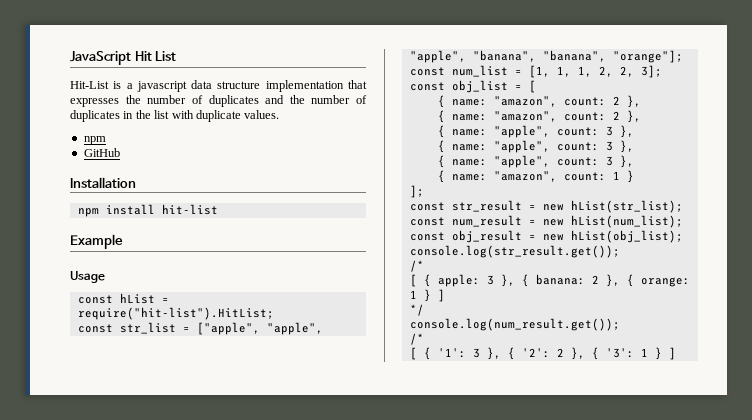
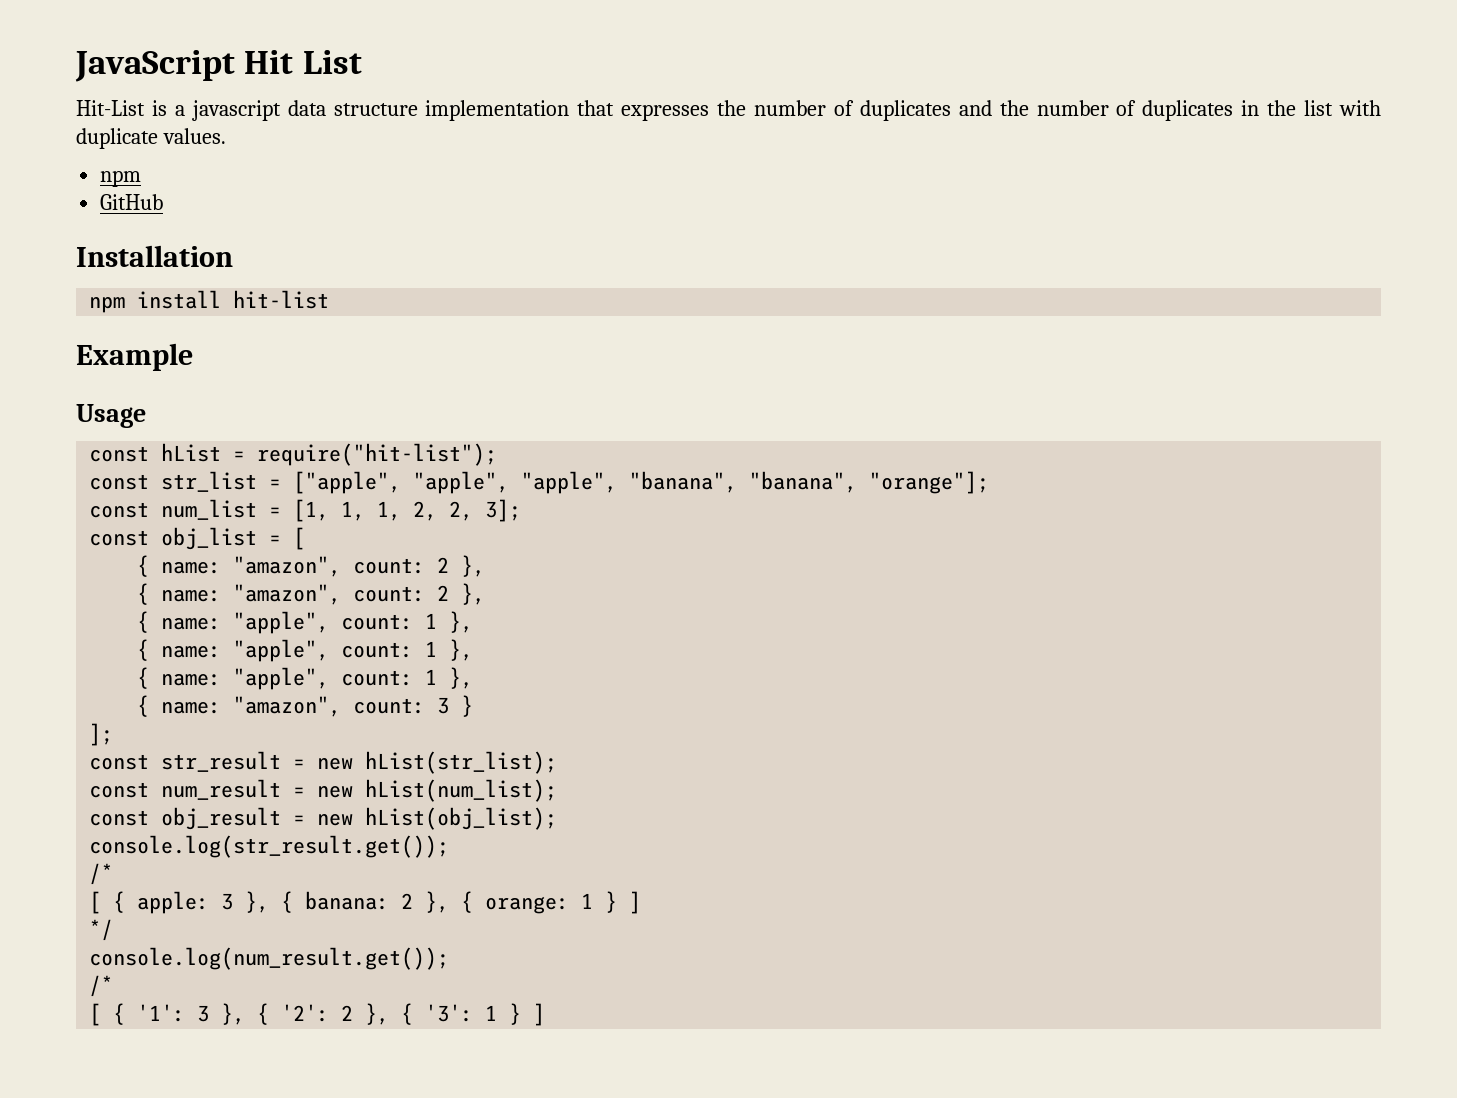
[77,307,274,320] require("hit-list").HitList; -> [257,443,498,466] require("hit-list");
[605,125,634,138] [437,140,634,153] [437,155,634,168] [437,170,620,183] 3 }, // { name: "apple", count: 3 }, // { name: "apple", count: 3 }, // { name: "amazon", count: 1 -> [425,611,474,633] [137,639,474,662] [137,667,474,690] [137,695,450,717] 1 }, // { name: "apple", count: 1 }, // { name: "apple", count: 1 }, // { name: "amazon", count: 3

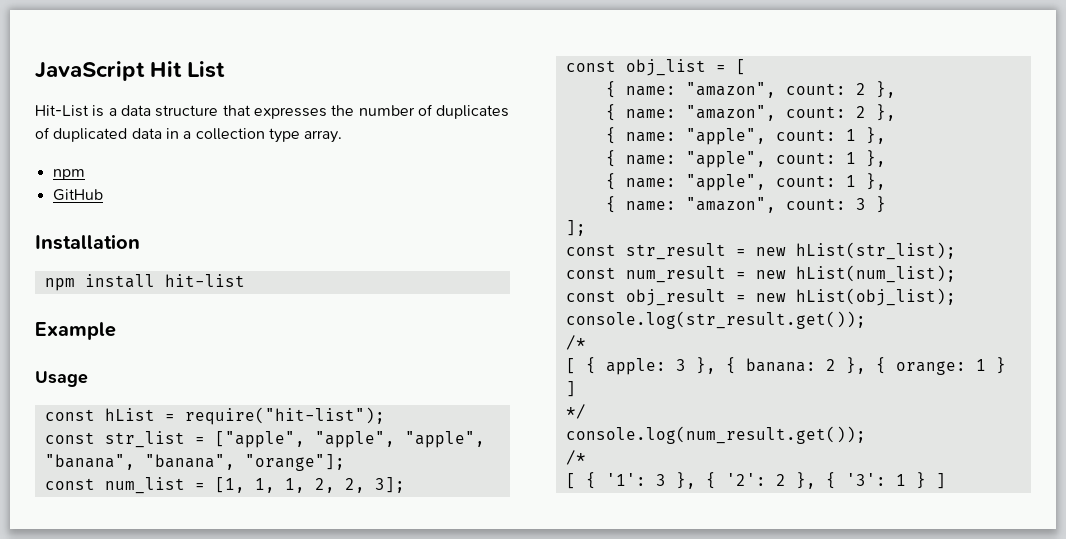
[191,100,281,121] javascript -> (117, 112) none
[425,100,570,121] implementation -> (219, 111) none
[958,100,1382,121] [76,128,226,149] and the number of duplicates in the list with duplicate values. -> [35,127,343,143] of duplicated data in a collection type array.

